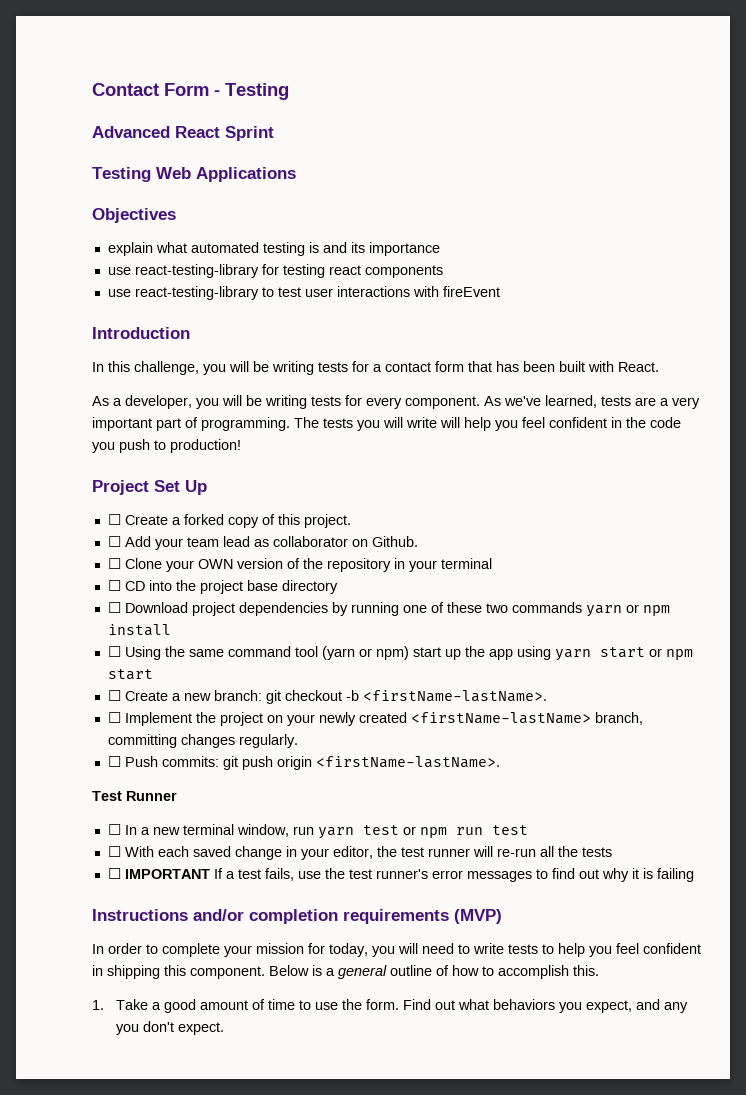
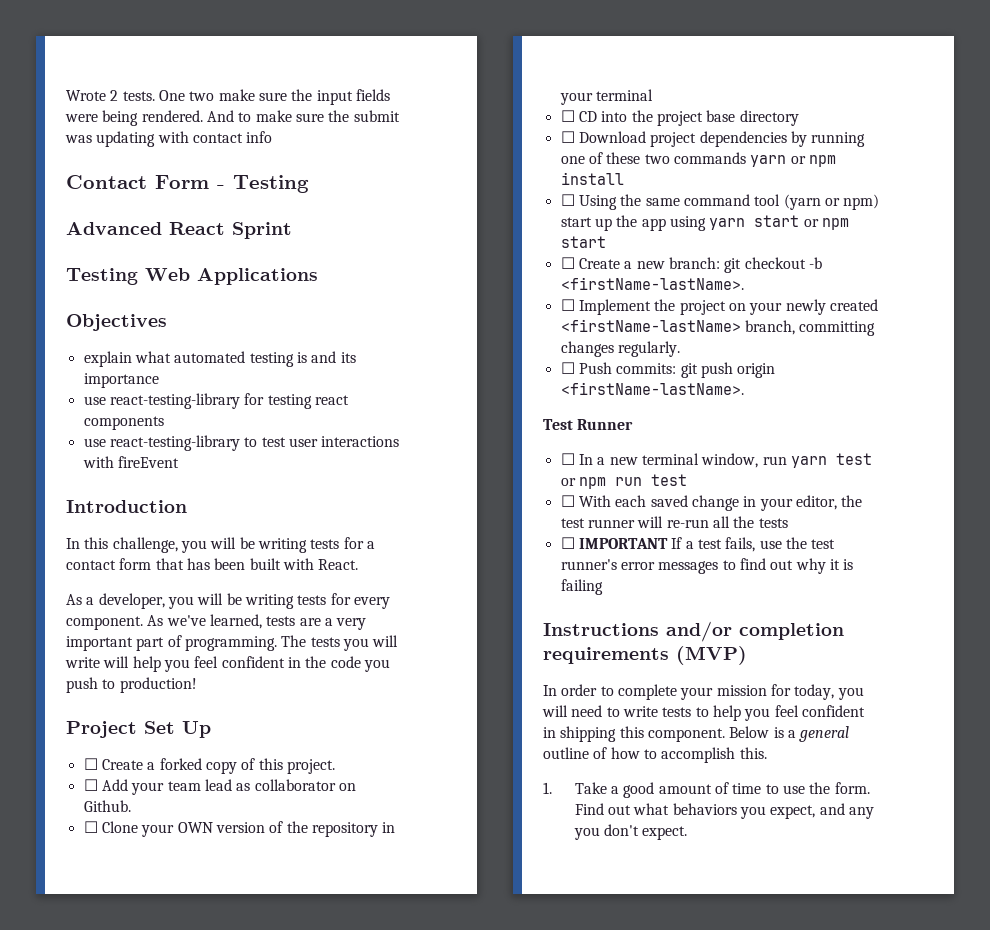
(92, 89) none -> [66,89,390,105] [65,110,400,126] [65,131,273,147] Wrote 2 tests. One two make sure the input fields were being rendered. And to make sure the submit was updating with contact info //

